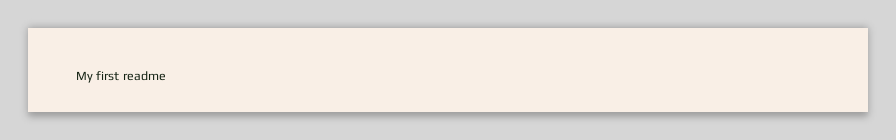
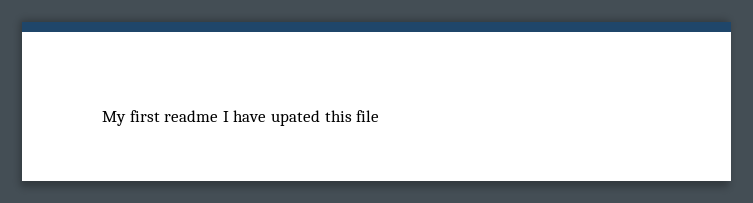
(166, 76) none -> [222,110,380,126] I have upated this file

